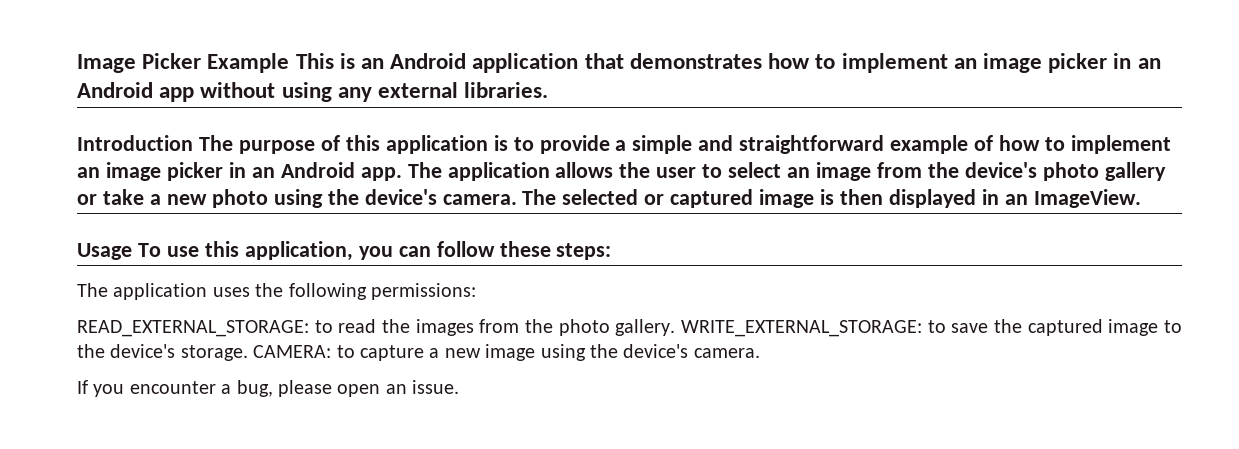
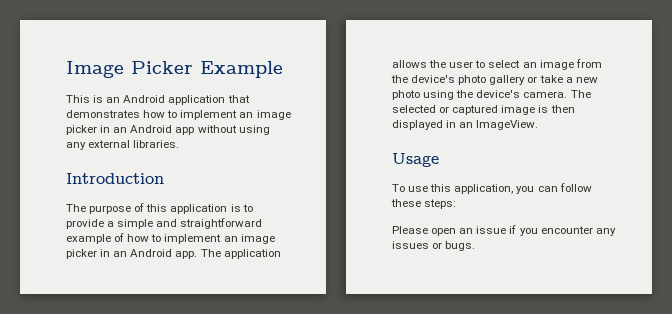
(290, 63) none -> (283, 69) //
(193, 143) none -> (164, 178) //
(132, 251) none -> (439, 160) //
[77,283,476,300] [77,319,1182,337] [77,344,760,361] [77,380,460,397] The application uses the following permissions: // READ_EXTERNAL_STORAGE: to read the images from the photo gallery. WRITE_EXTERNAL_STORAGE: to save the captured image to the device's storage. CAMERA: to capture a new image using the device's camera. // If you encounter a bug, please open an issue. -> [392,225,616,236] [392,241,476,251] Please open an issue if you encounter any issues or bugs.

